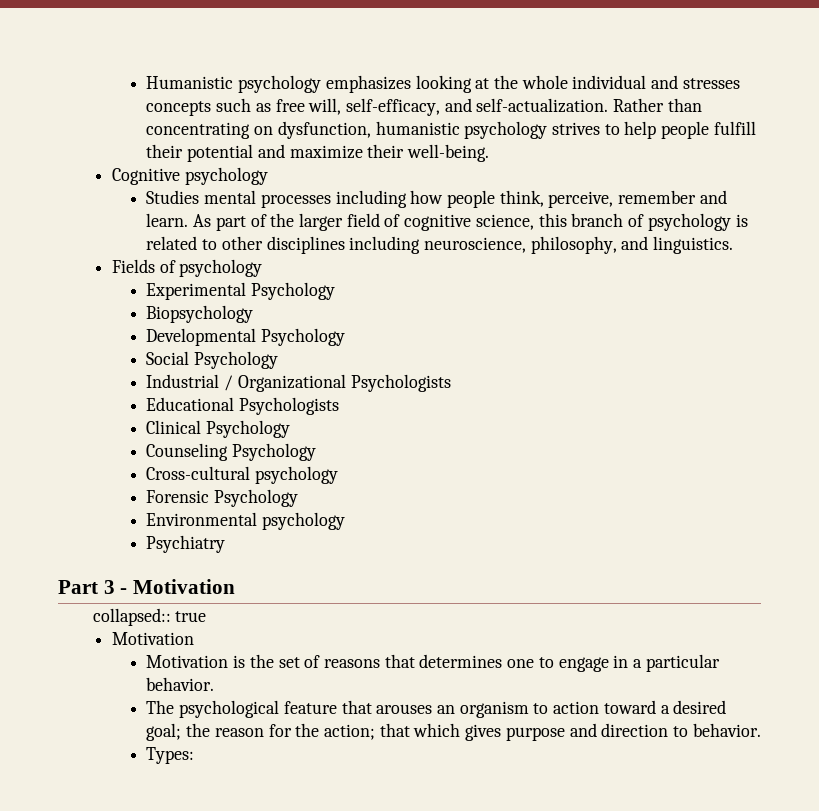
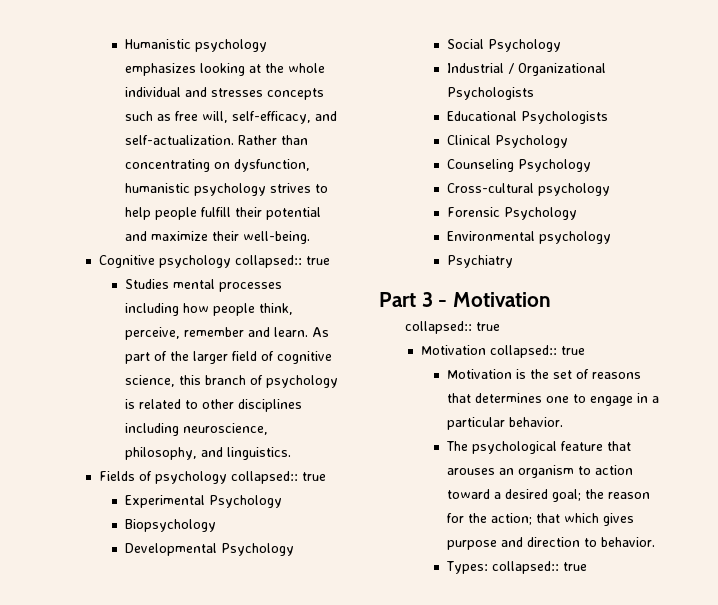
(268, 176) none -> [234,255,330,268] collapsed:: true
(263, 268) none -> [230,471,326,484] collapsed:: true
(194, 638) none -> [489,345,585,358] collapsed:: true
(195, 755) none -> [491,561,587,574] collapsed:: true

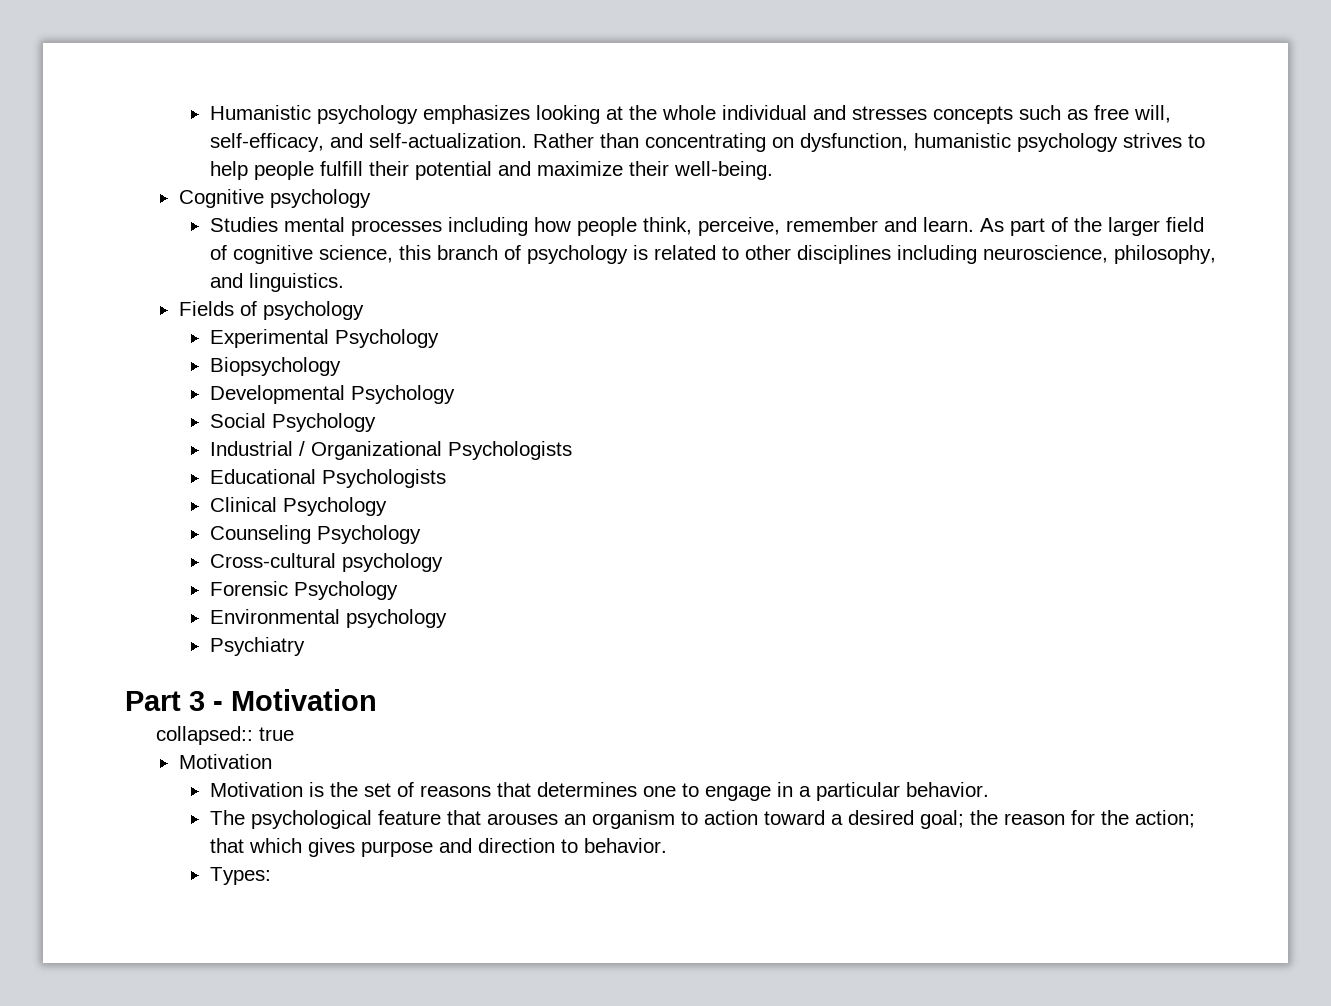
[234,255,330,268] collapsed:: true -> (371, 198) none
[230,471,326,484] collapsed:: true -> (364, 310) none
[489,345,585,358] collapsed:: true -> (272, 761) none
[491,561,587,574] collapsed:: true -> (271, 876) none

